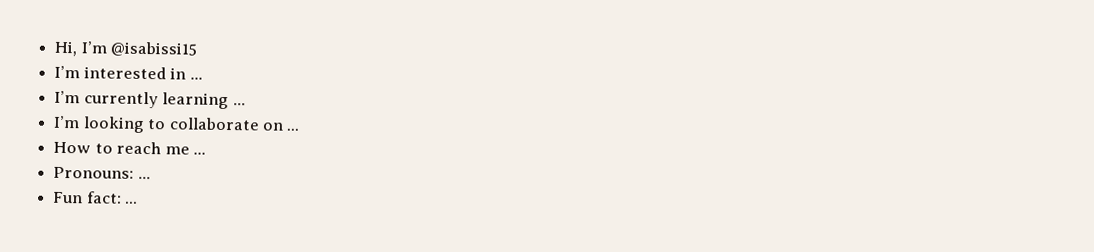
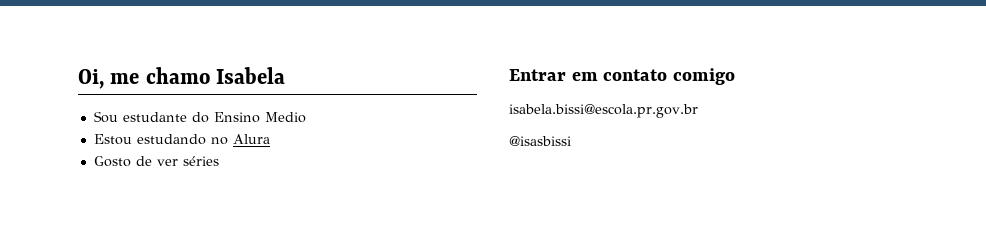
[54,40,199,57] [54,65,203,80] [54,90,246,110] [53,115,300,134] [53,141,206,155] [53,166,151,180] [53,191,139,204] Hi, I’m @isabissi15 // I’m interested in ... // I’m currently learning ... // I’m looking to collaborate on ... // How to reach me ... // Pronouns: ... // Fun fact: ... -> [78,67,286,89] [93,111,306,123] [93,134,270,145] [93,156,219,167] [509,68,735,85] [509,104,698,118] [509,136,571,146] Oi, me chamo Isabela // Sou estudante do Ensino Medio // Estou estudando no Alura // Gosto de ver séries // Entrar em contato comigo // isabela.bissi@escola.pr.gov.br // @isasbissi

